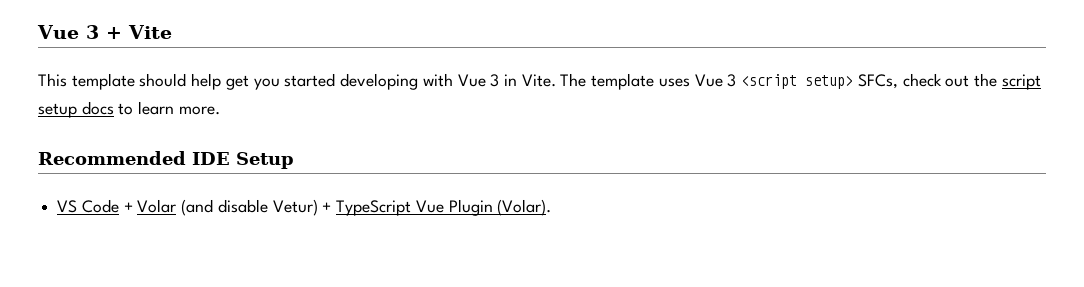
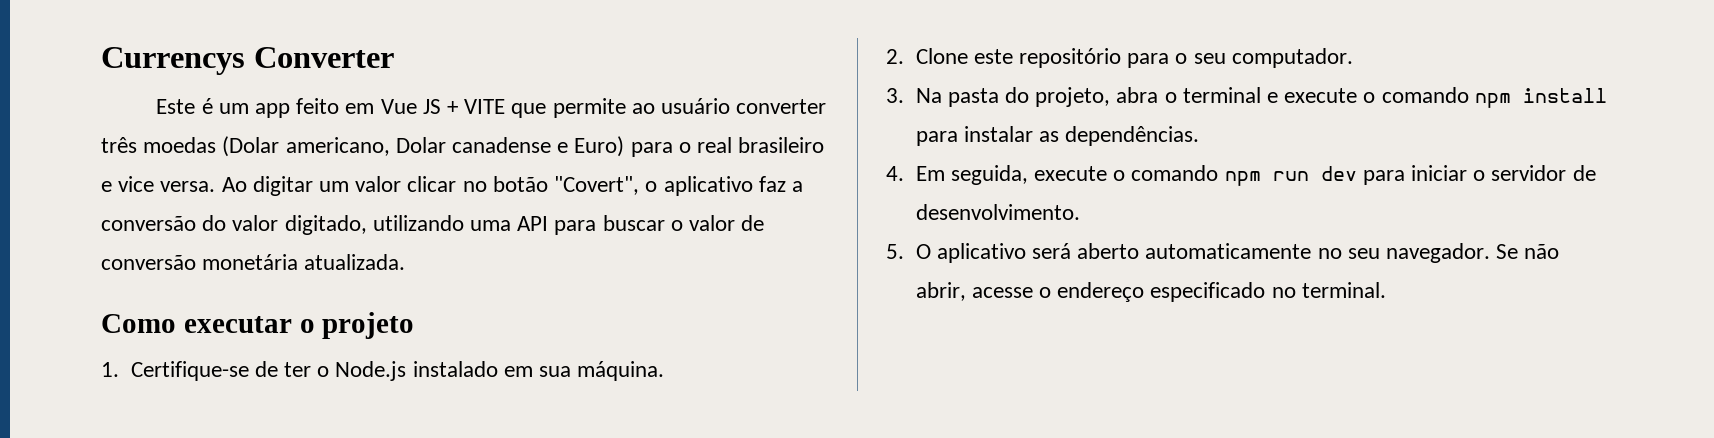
[37,25,172,39] [38,73,1041,90] [38,101,220,118] [38,151,294,169] [57,199,552,216] Vue 3 + Vite // This template should help get you started developing with Vue 3 in Vite. The template uses Vue 3 <script setup> SFCs, check out the script setup docs to learn more. // Recommended IDE Setup // VS Code + Volar (and disable Vetur) + TypeScript Vue Plugin (Volar). -> [101,47,394,75] [156,98,827,118] [101,136,825,157] [101,176,803,196] [101,215,765,235] [101,254,406,270] [101,312,415,339] [101,361,665,381] [886,48,1353,68] [886,87,1607,108] [915,126,1200,146] [886,165,1596,186] [915,204,1080,220] [886,243,1560,263] [915,282,1386,302] Currencys Converter // Este é um app feito em Vue JS + VITE que permite ao usuário converter três moedas (Dolar americano, Dolar canadense e Euro) para o real brasileiro e vice versa. Ao digitar um valor clicar no botão "Covert", o aplicativo faz a conversão do valor digitado, utilizando uma API para buscar o valor de conversão monetária atualizada. // Como executar o projeto // 1. Certifique-se de ter o Node.js instalado em sua máquina. // 2. Clone este repositório para o seu computador. // 3. Na pasta do projeto, abra o terminal e execute o comando npm install para instalar as dependências. // 4. Em seguida, execute o comando npm run dev para iniciar o servidor de desenvolvimento. // 5. O aplicativo será aberto automaticamente no seu navegador. Se não abrir, acesse o endereço especificado no terminal.

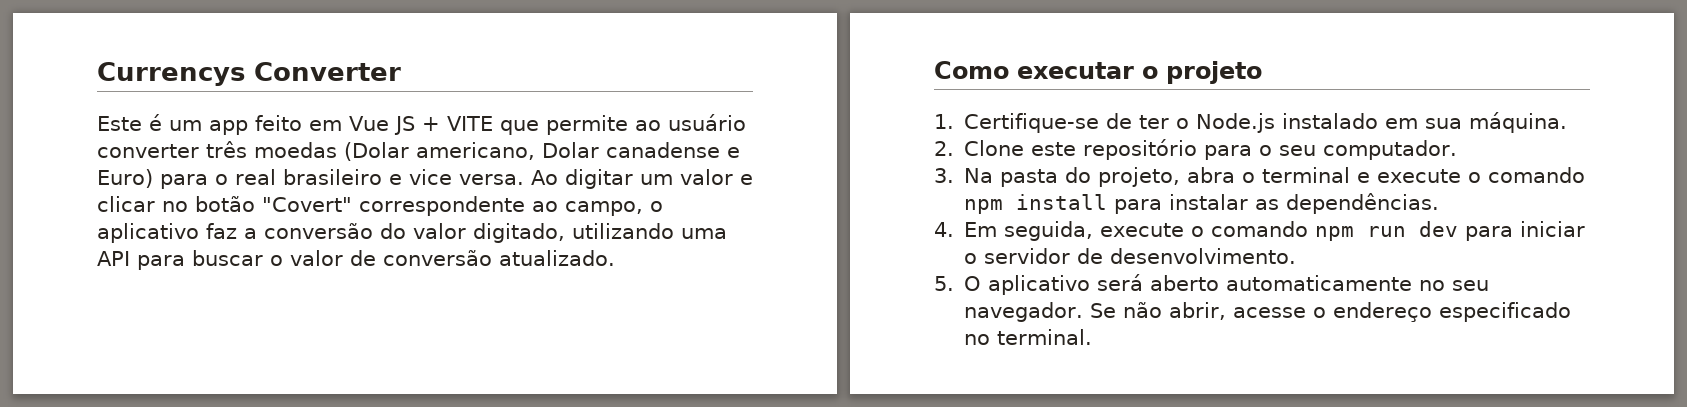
(402, 184) none -> [740,174,753,185] e
[554,176,640,195] "Covert", -> [262,196,643,216] "Covert" correspondente ao campo,
[202,254,406,270] monetária atualizada. -> [499,250,615,266] atualizado.

